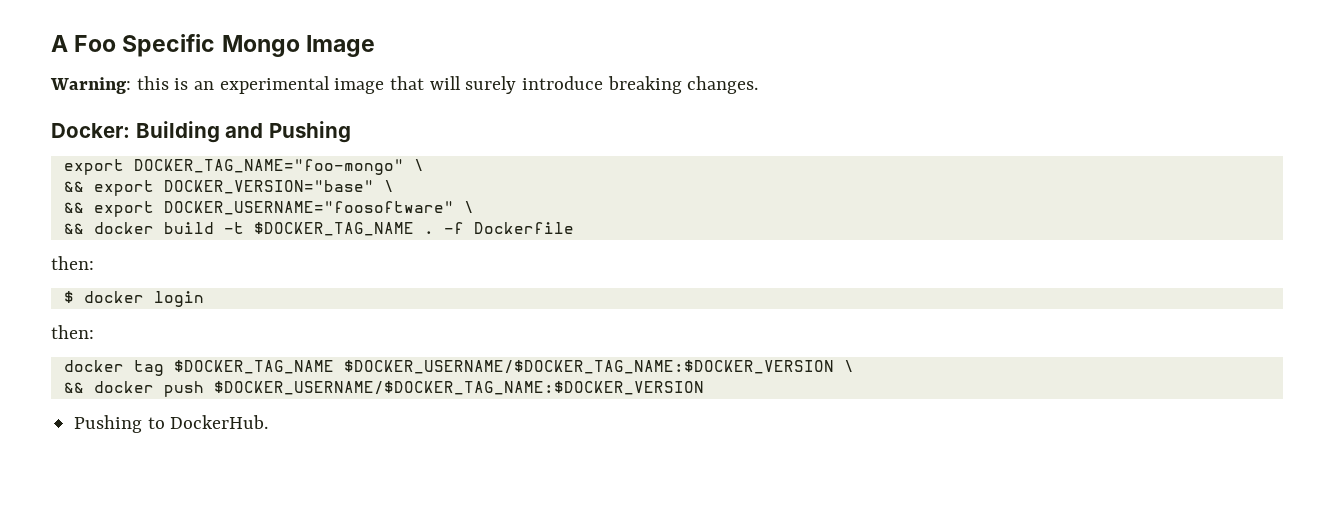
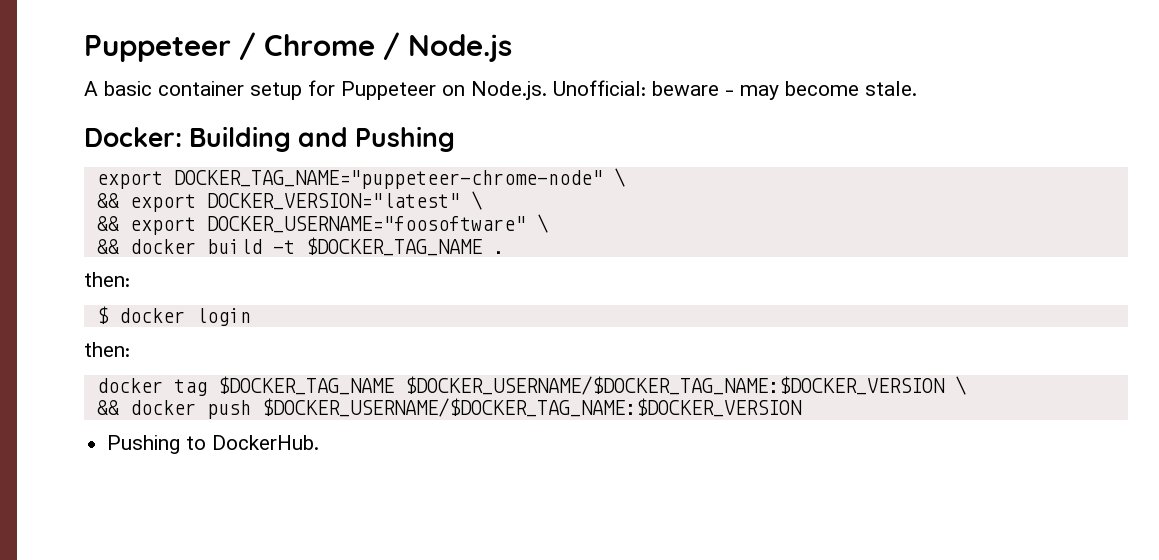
[51,34,375,57] [50,76,759,94] A Foo Specific Mongo Image // Warning: this is an experimental image that will surely introduce breaking changes. -> [84,32,512,62] [84,80,917,100] Puppeteer / Chrome / Node.js // A basic container setup for Puppeteer on Node.js. Unofficial: beware - may become stale.
[133,159,424,175] [63,180,374,196] DOCKER_TAG_NAME="foo-mongo" \ // && export DOCKER_VERSION="base" -> [173,168,625,189] [96,193,460,212] DOCKER_TAG_NAME="puppeteer-chrome-node" \ // && export DOCKER_VERSION="latest"
[443,222,574,234] -f Dockerfile -> (504, 252) none

